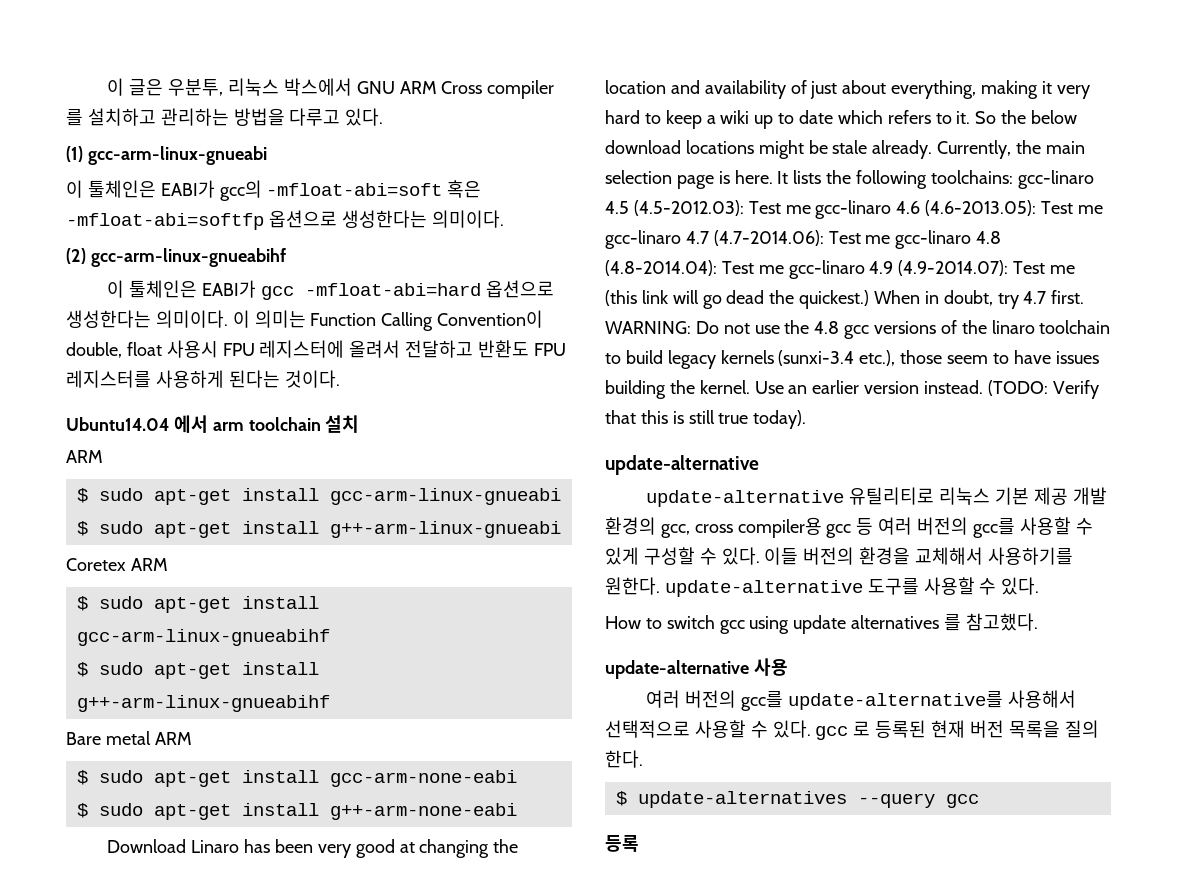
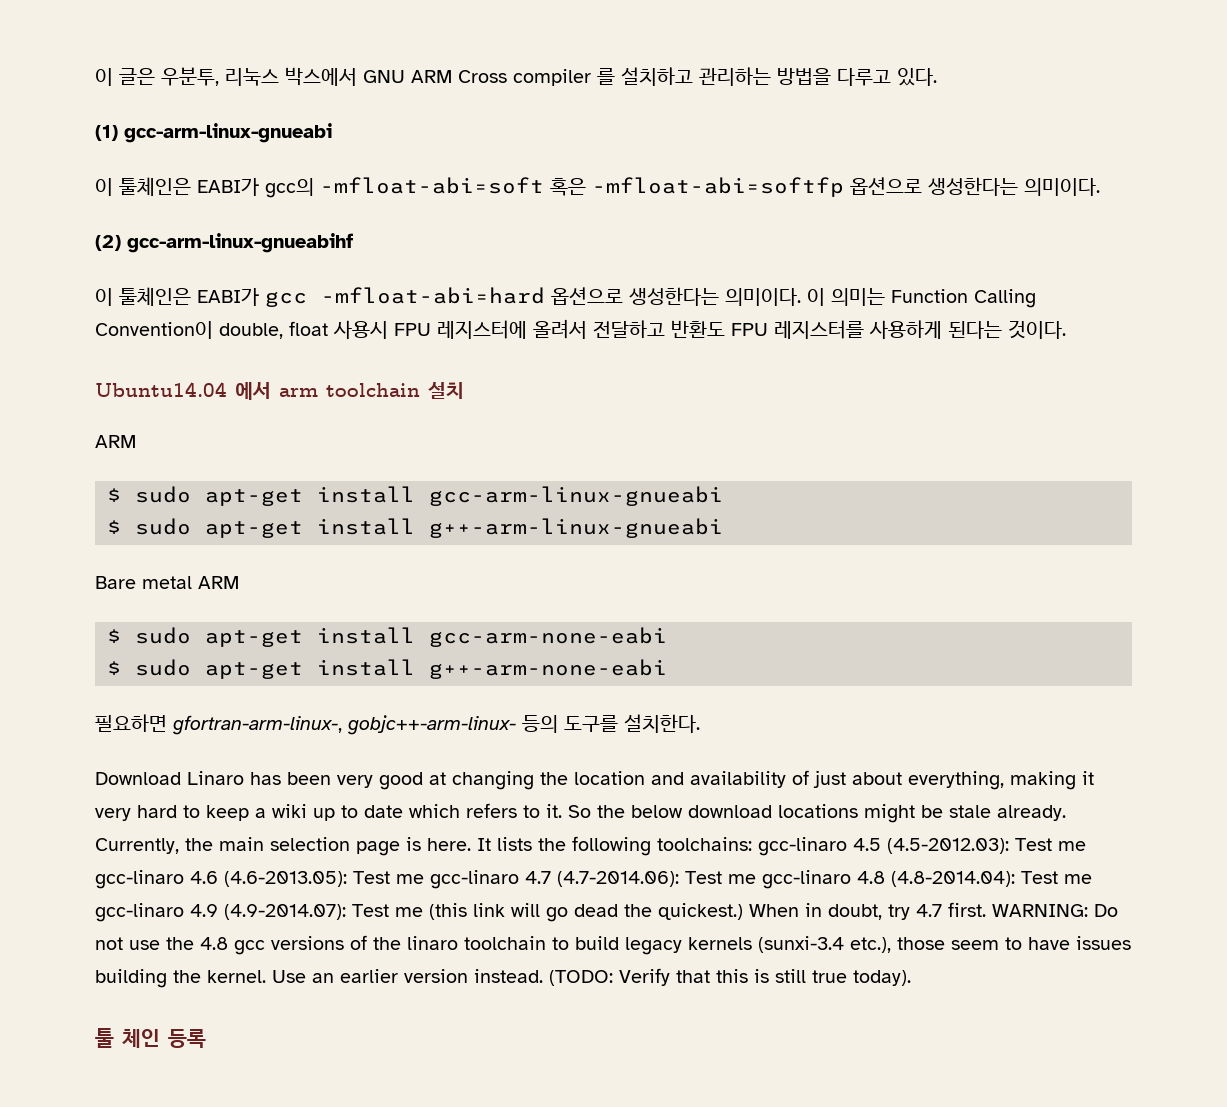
[66,558,168,571] [76,596,319,613] [76,629,330,646] [76,662,319,679] [76,695,330,712] // Coretex ARM // $ sudo apt-get install gcc-arm-linux-gnueabihf // $ sudo apt-get install g++-arm-linux-gnueabihf -> (723, 528) none
(517, 811) none -> [95,714,700,735] // 필요하면 gfortran-arm-linux-, gobjc++-arm-linux- 등의 도구를 설치한다.
[605,455,759,475] [646,487,1107,507] [605,517,1093,538] [605,547,1073,565] [605,577,1040,597] [605,613,1038,634] [605,658,788,679] [646,690,1076,711] [605,720,1099,740] [605,750,643,768] [615,791,979,808] update-alternative // update-alternative 유틸리티로 리눅스 기본 제공 개발 환경의 gcc, cross compiler용 gcc 등 여러 버전의 gcc를 사용할 수 있게 구성할 수 있다. 이들 버전의 환경을 교체해서 사용하기를 원한다. update-alternative 도구를 사용할 수 있다. // How to switch gcc using update alternatives 를 참고했다. // update-alternative 사용 // 여러 버전의 gcc를 update-alternative를 사용해서 선택적으로 사용할 수 있다. gcc 로 등록된 현재 버전 목록을 질의 한다. // $ update-alternatives --query gcc // -> [95,1028,160,1048] 툴 체인

